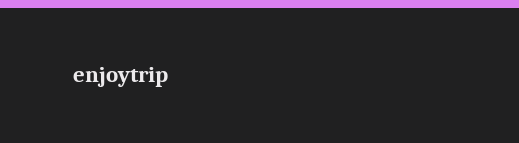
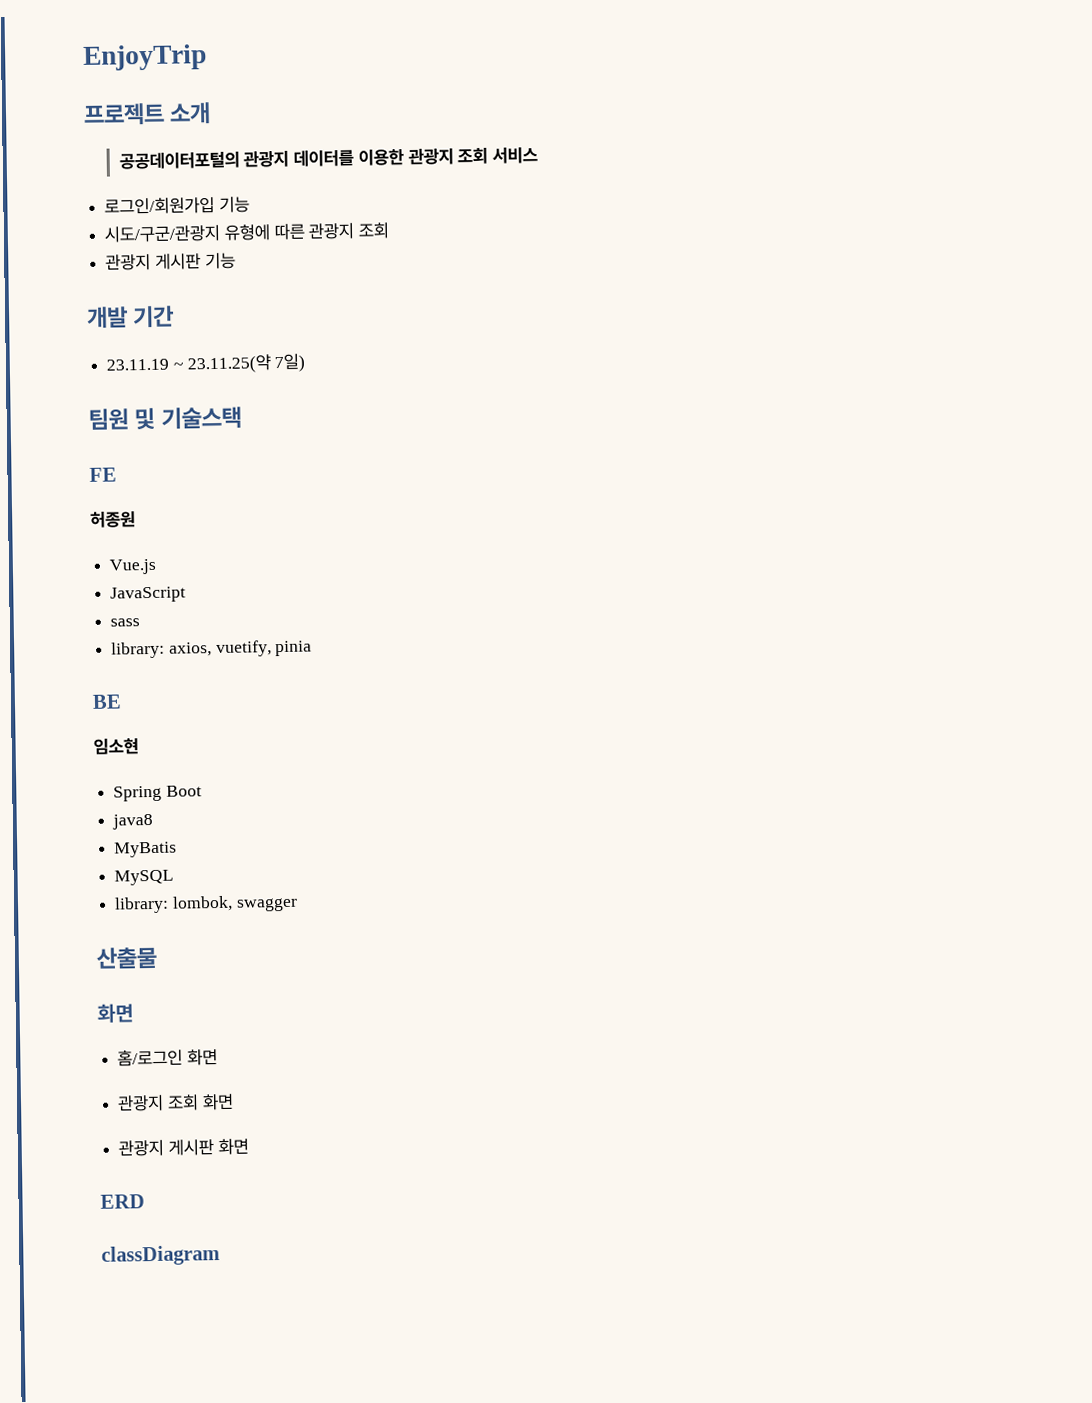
[73,67,168,87] enjoytrip -> [82,44,207,71] [83,102,212,126] [118,147,539,170] [104,196,250,215] [104,222,390,243] [105,252,236,271] [86,305,175,329] [106,353,306,374] [88,406,242,431] [89,467,117,482] [90,511,136,528] [109,558,158,575] [110,586,187,603] [110,618,141,627] [111,640,313,659] [92,694,122,709] [93,738,139,755] [113,785,202,802] [112,813,154,830] [114,841,178,858] [114,869,175,886] [114,895,298,914] [96,946,158,969] [97,1003,134,1023] [117,1048,218,1067] [117,1093,234,1112] [118,1138,249,1157] [100,1194,145,1209] [101,1245,220,1266] EnjoyTrip // 프로젝트 소개 // 공공데이터포털의 관광지 데이터를 이용한 관광지 조회 서비스 // 로그인/회원가입 기능 // 시도/구군/관광지 유형에 따른 관광지 조회 // 관광지 게시판 기능 // 개발 기간 // 23.11.19 ~ 23.11.25(약 7일) // 팀원 및 기술스택 // FE // 허종원 // Vue.js // JavaScript // sass // library: axios, vuetify, pinia // BE // 임소현 // Spring Boot // java8 // MyBatis // MySQL // library: lombok, swagger // 산출물 // 화면 // 홈/로그인 화면 // 관광지 조회 화면 // 관광지 게시판 화면 // ERD // classDiagram

